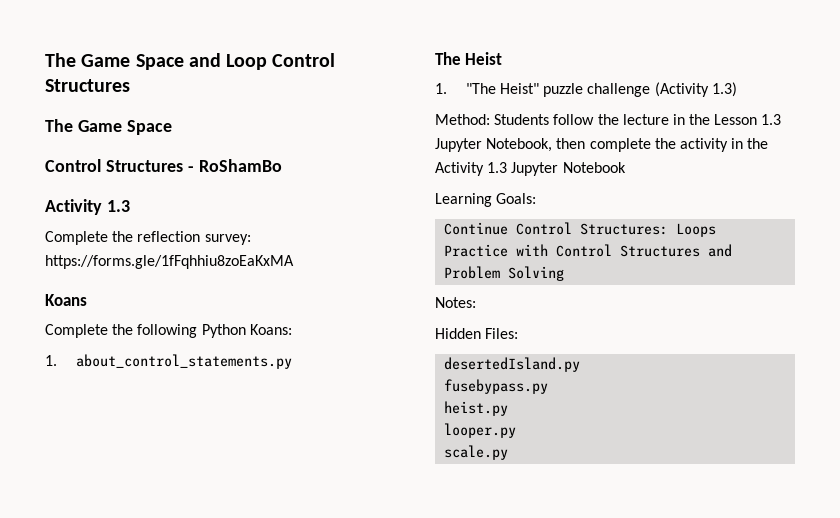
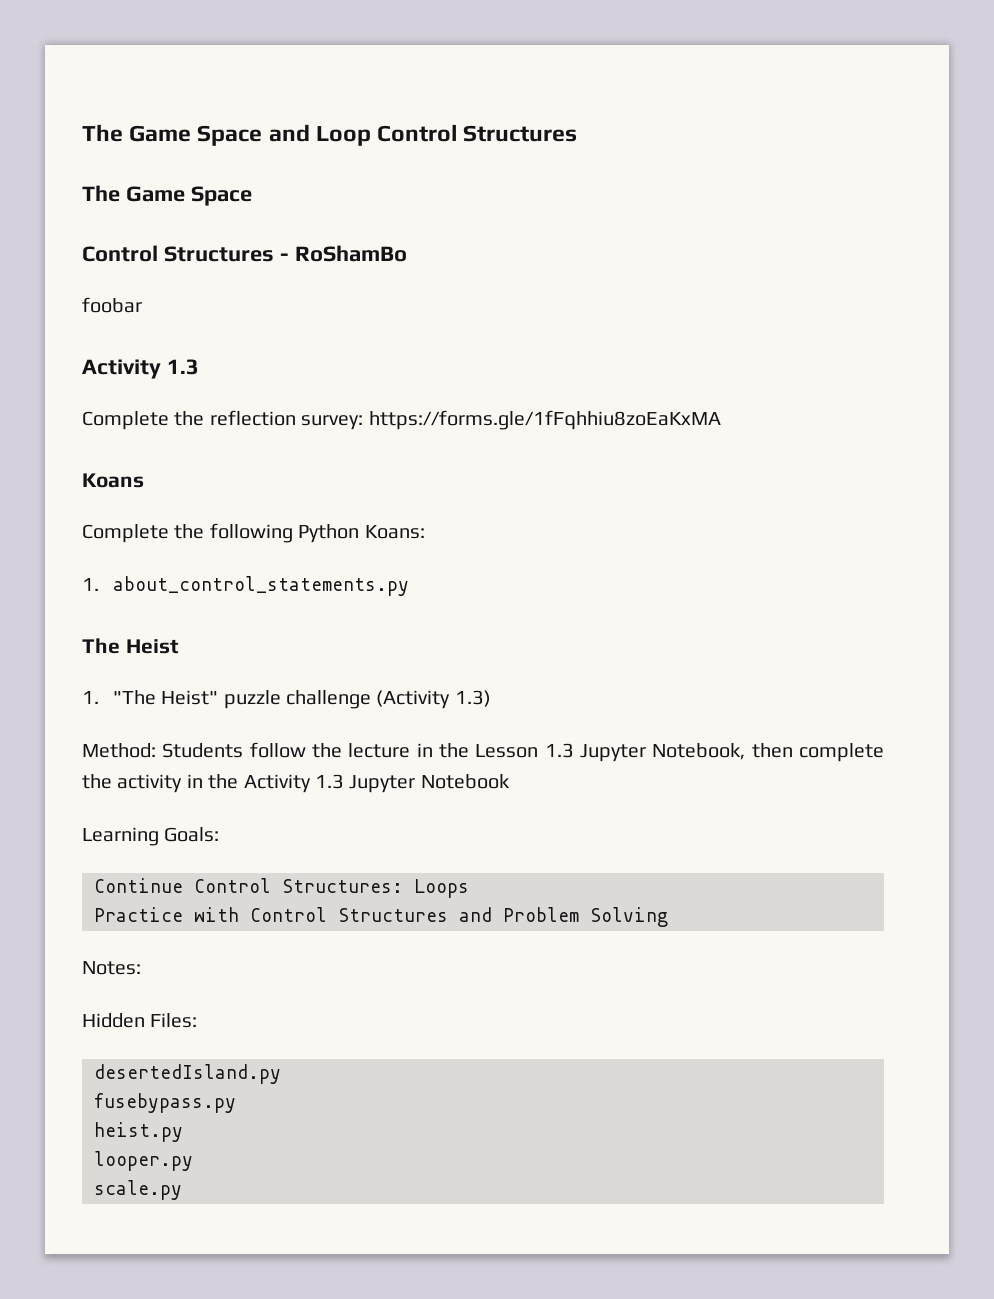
(282, 165) none -> [82,297,142,313] // foobar

